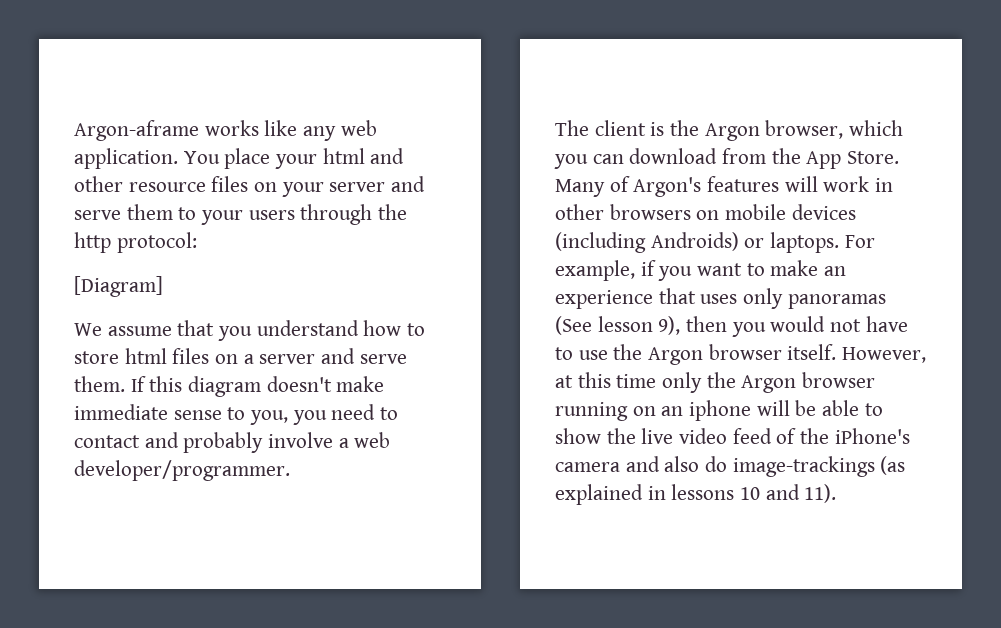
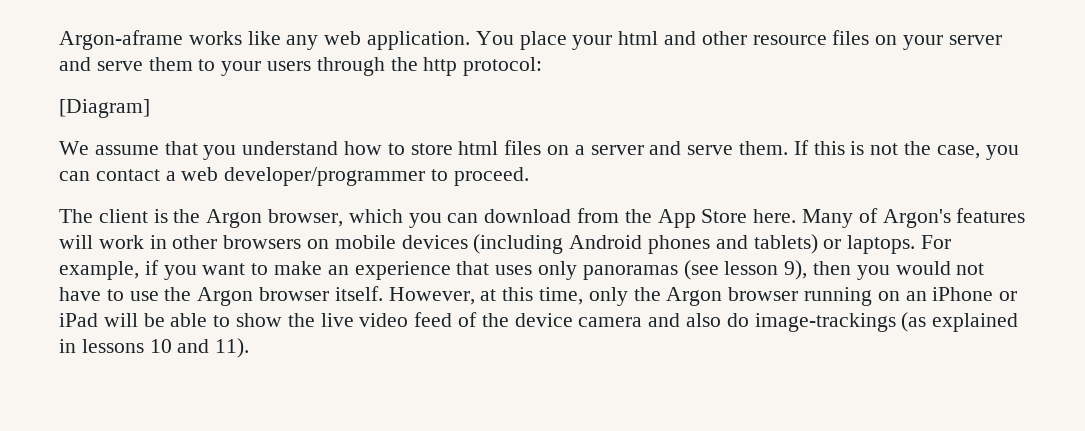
[188,376,385,397] [74,404,399,425] [74,432,391,453] [74,460,290,481] diagram doesn't make immediate sense to you, you need to contact and probably involve a web developer/programmer. -> [850,141,1019,160] [59,167,529,186] is not the case, you can contact a web developer/programmer to proceed.
[847,151,900,164] Store. -> [701,209,797,223] Store here.
[650,232,739,251] Androids) -> [569,234,818,254] Android phones and tablets)
[555,316,592,335] (See -> [683,260,719,280] (see
[616,374,657,388] time -> [539,287,584,305] time,
[689,400,752,421] iphone -> [932,287,1018,301] [59,313,98,327] iPhone or iPad
[834,428,910,444] iPhone's -> [514,313,573,327] device

